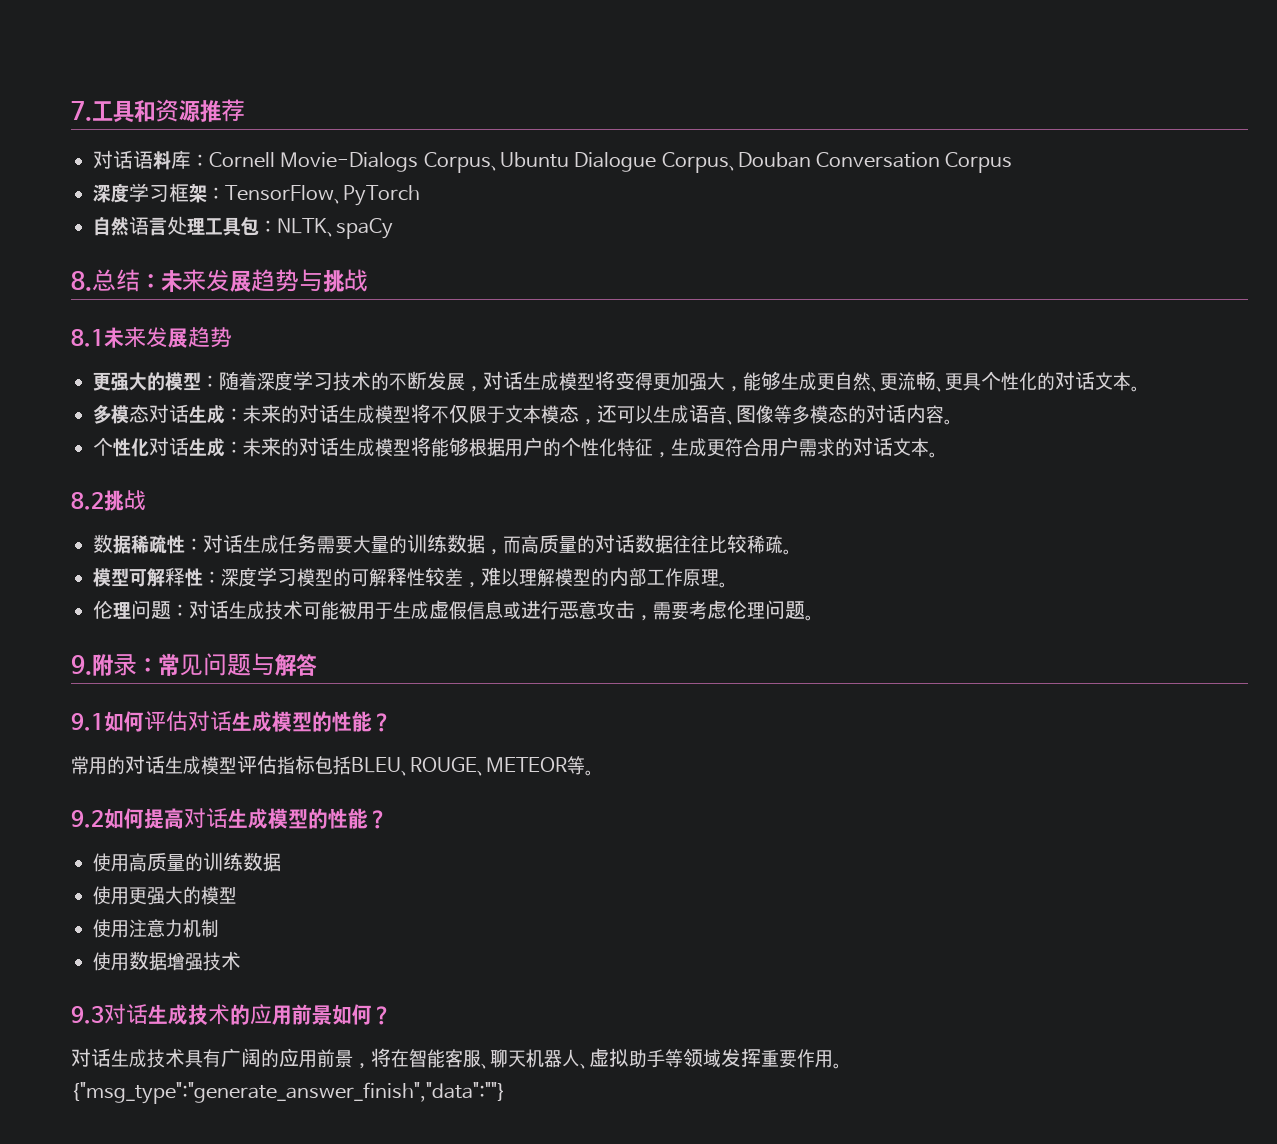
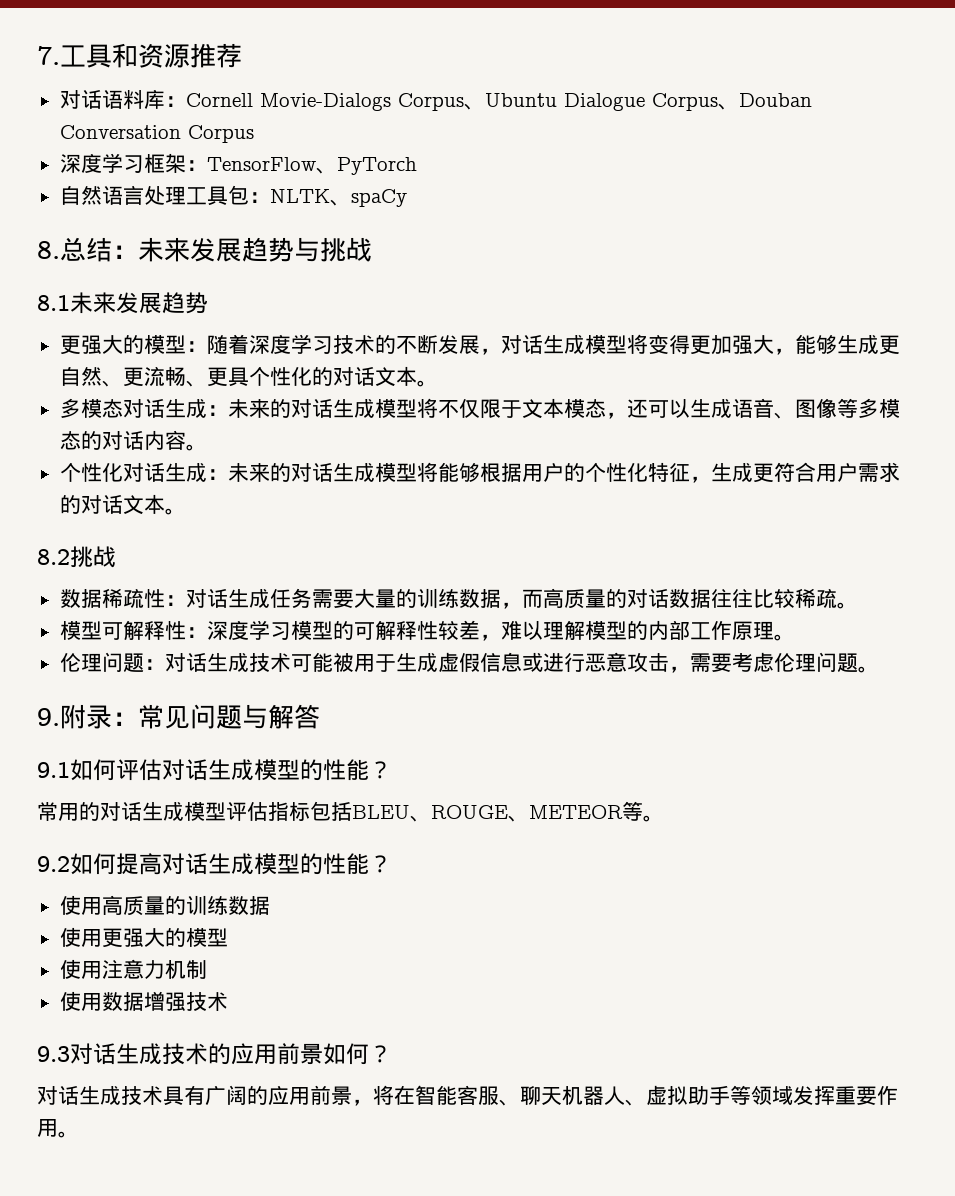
[71,1082,506,1104] {"msg_type":"generate_answer_finish","data":""} -> (79, 1134) none

